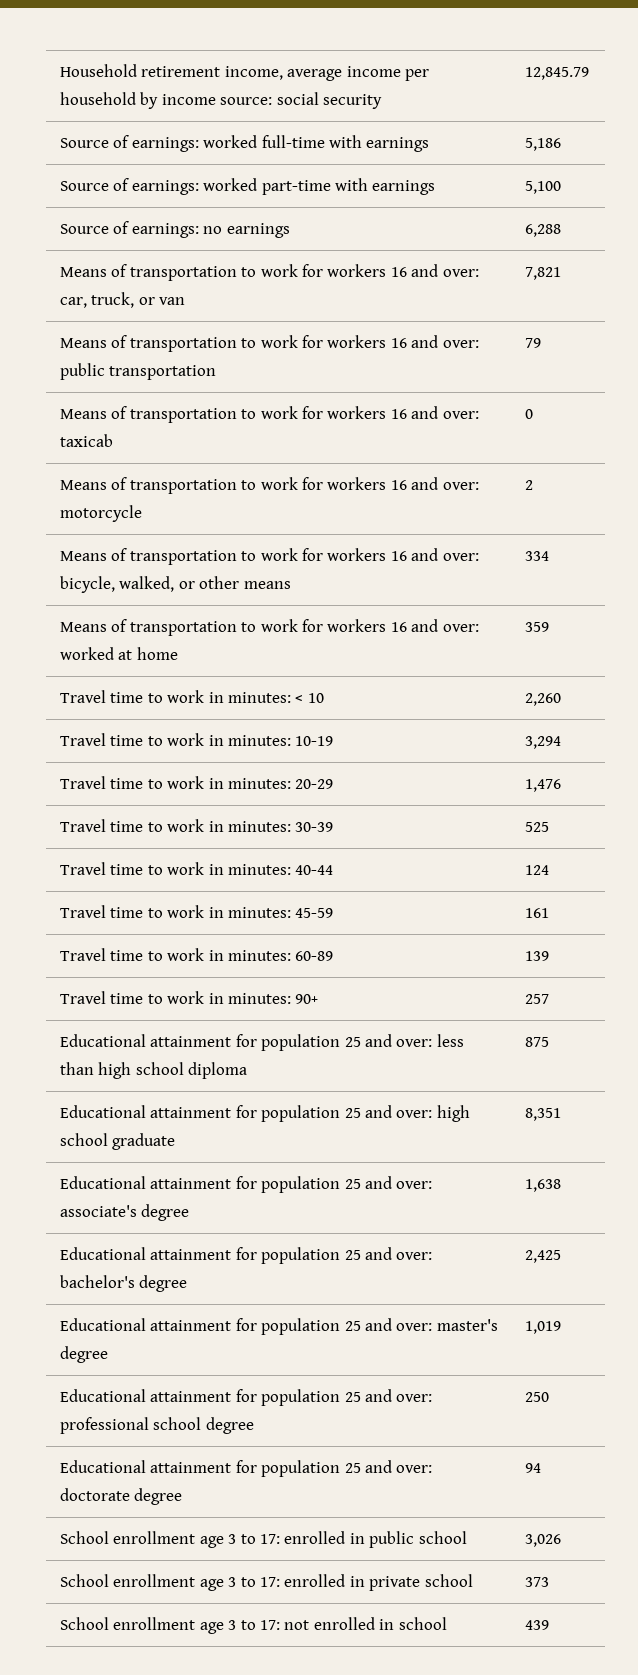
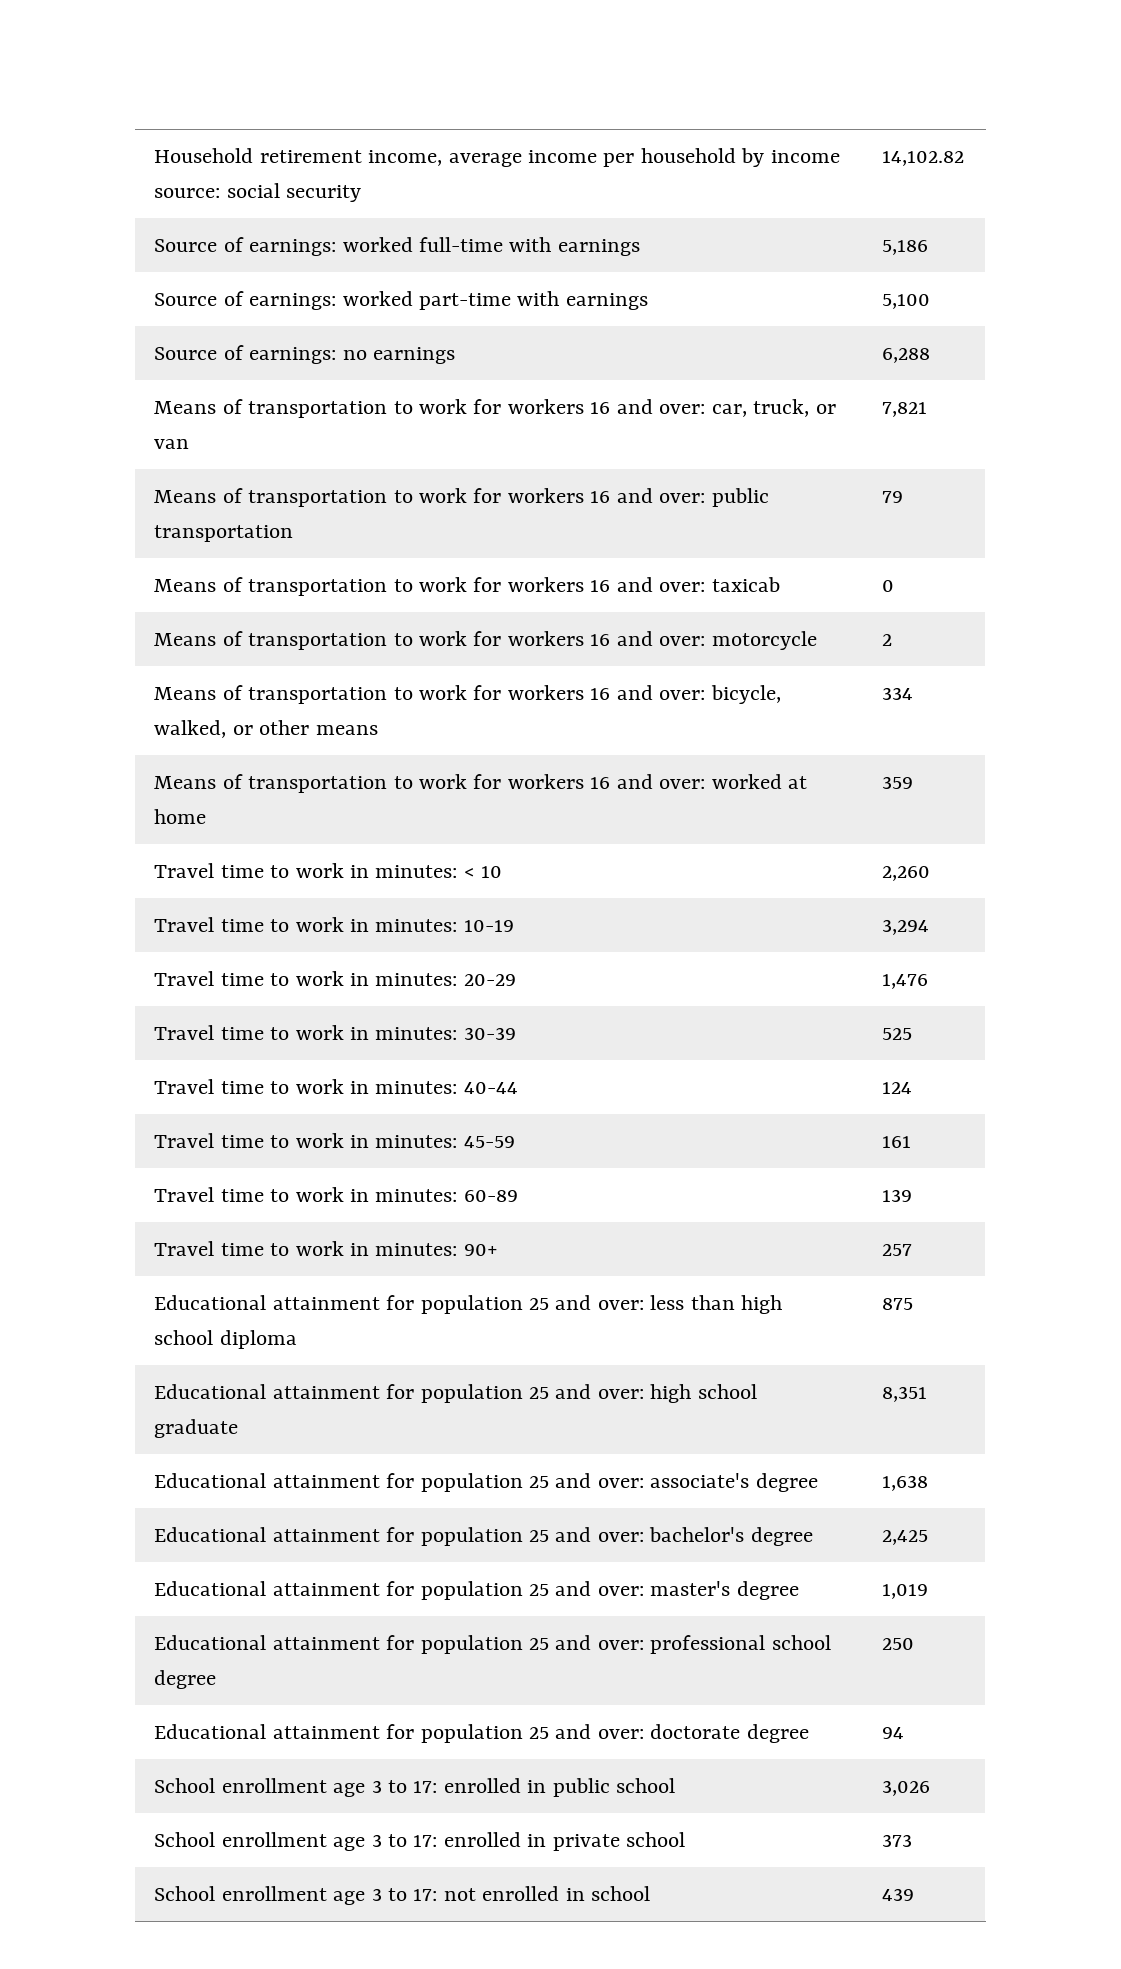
[524,67,589,80] 12,845.79 -> [882,151,965,166] 14,102.82

